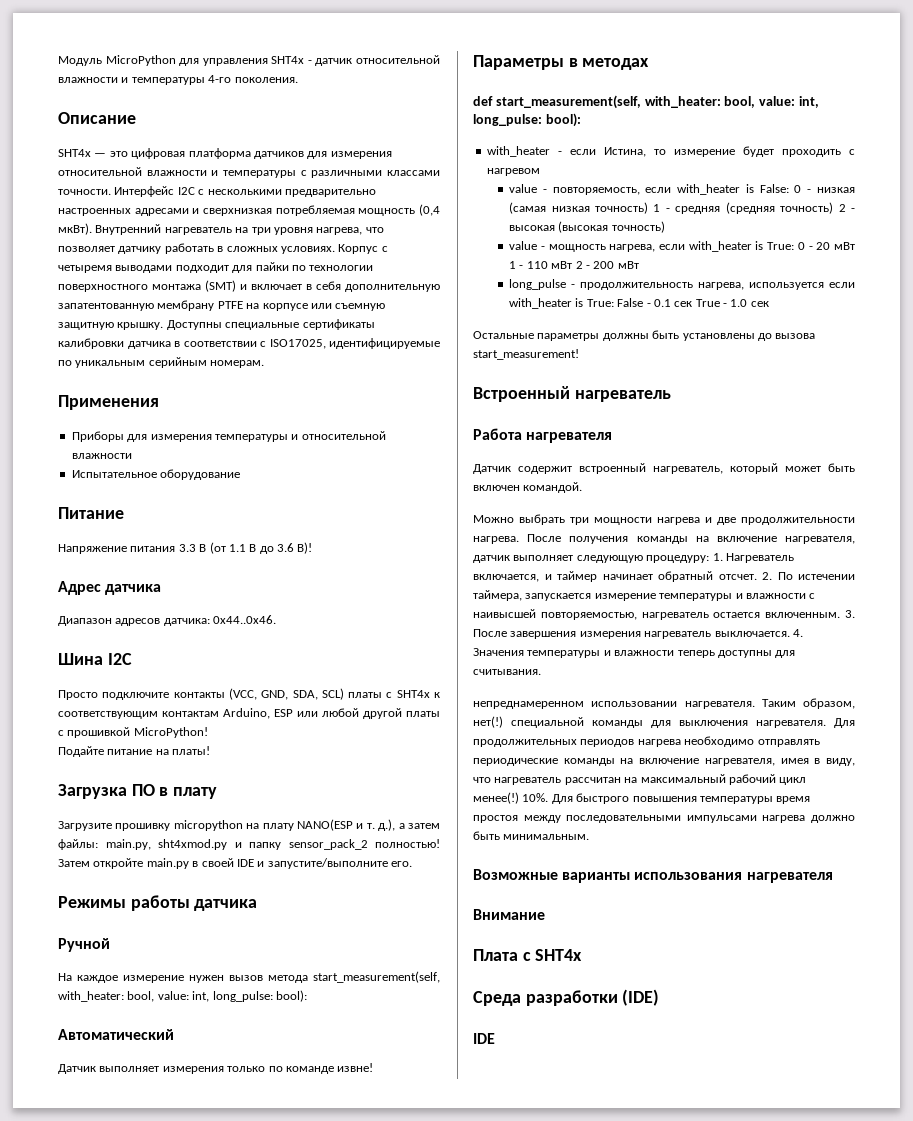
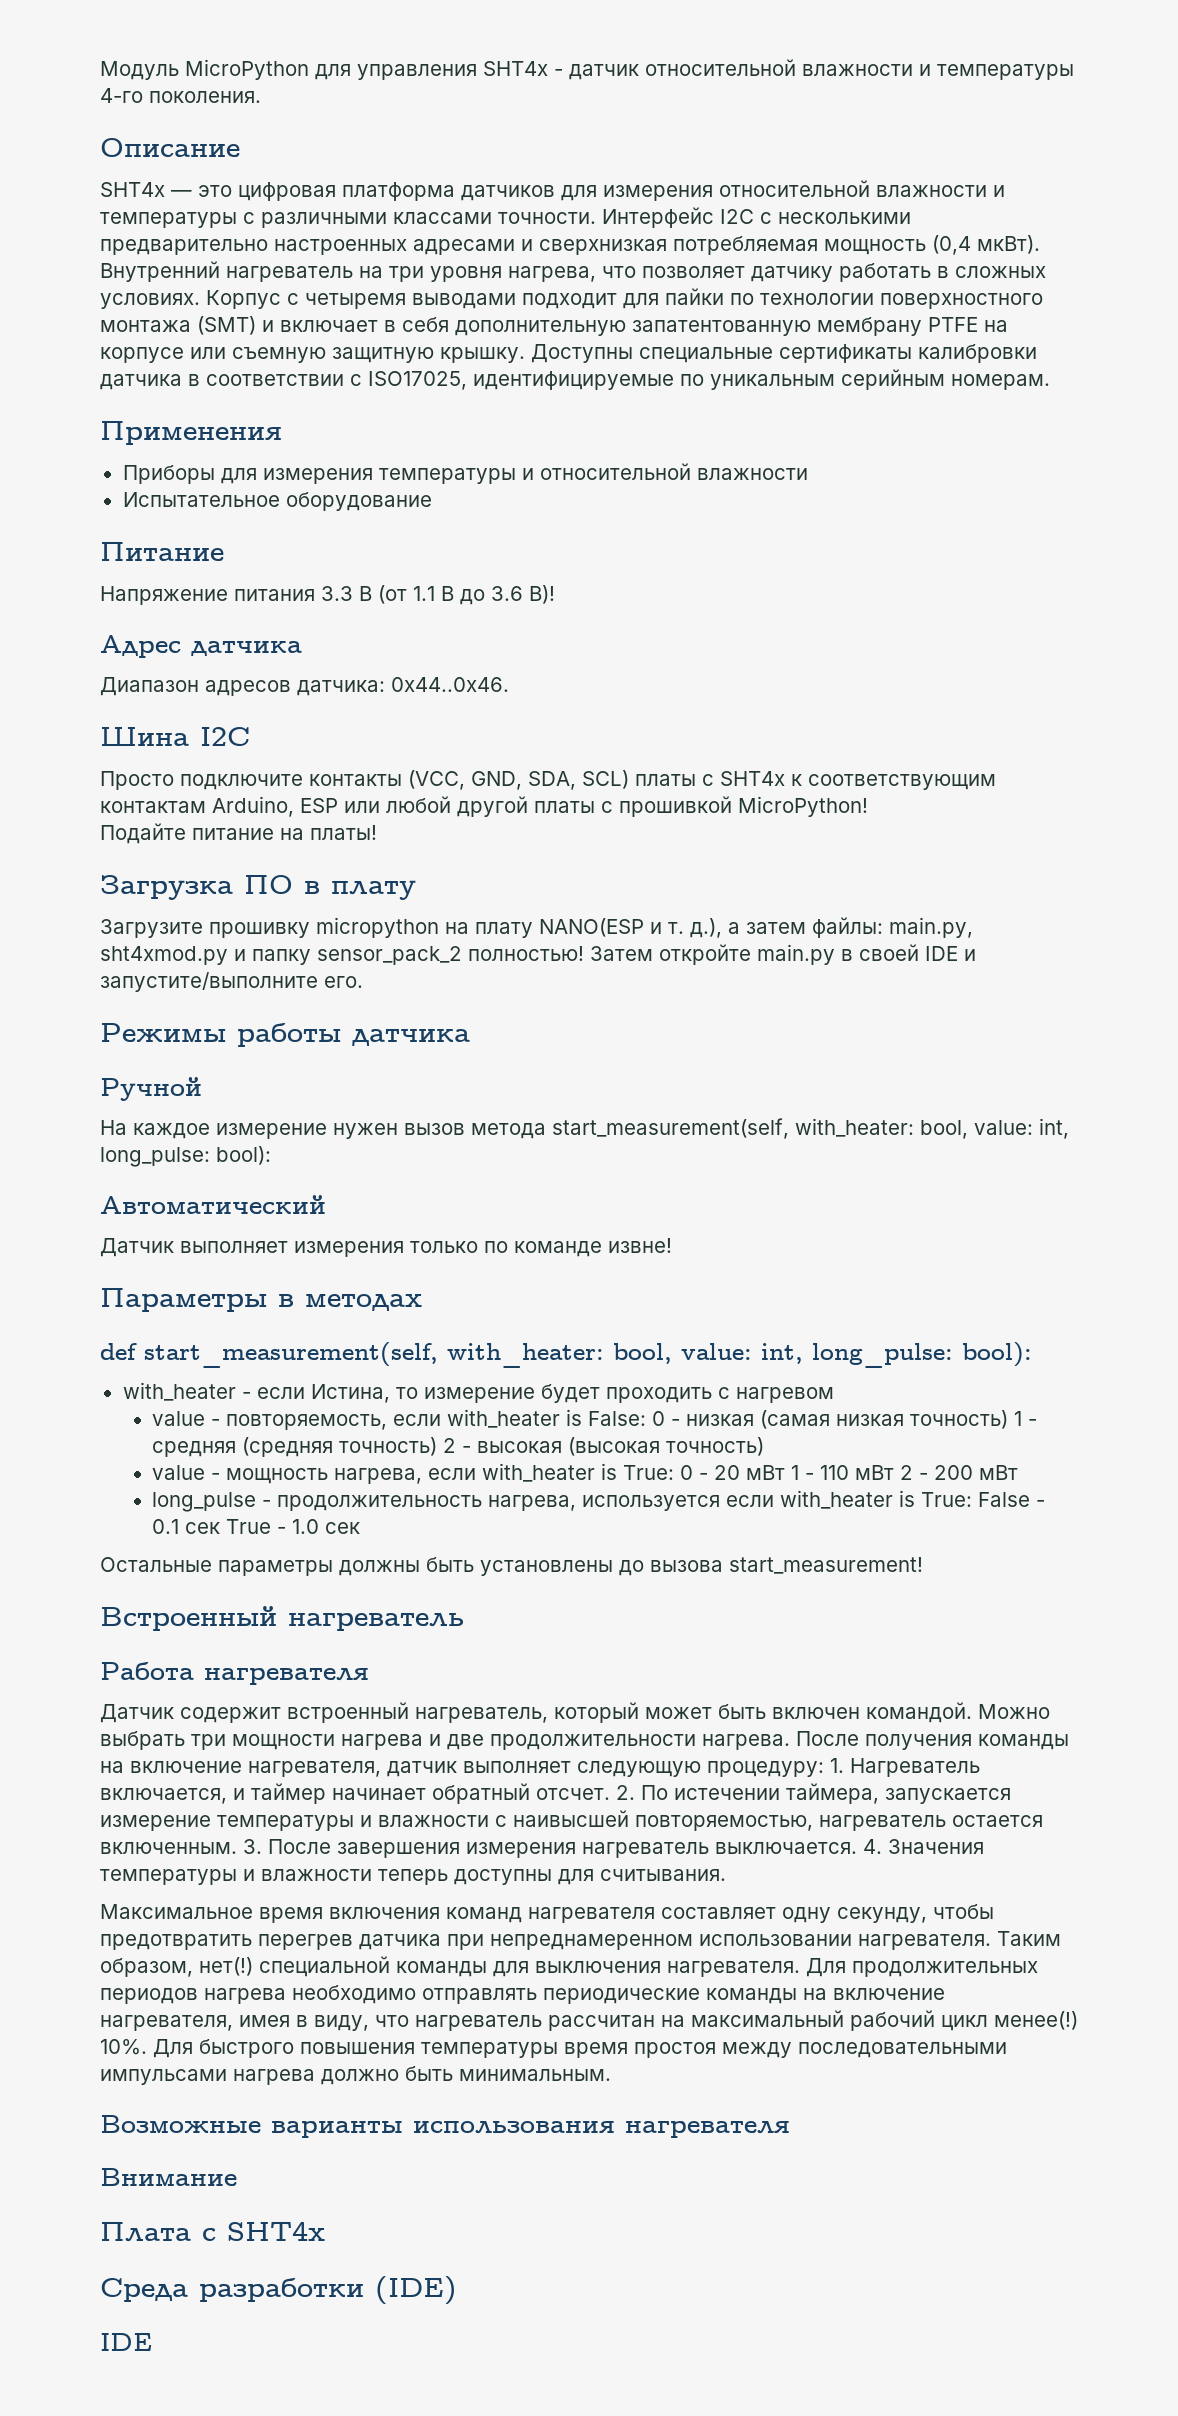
(583, 487) // -> (972, 1712) none
(541, 672) none -> [100,1904,994,1923] [100,1934,484,1950] Максимальное время включения команд нагревателя составляет одну секунду, чтобы предотвратить перегрев датчика при

